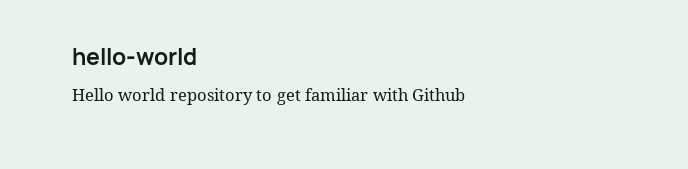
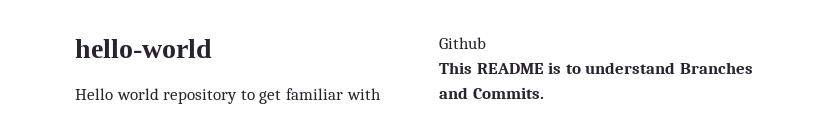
(466, 94) none -> [439,62,753,74] [439,87,544,99] // This README is to understand Branches and Commits.

